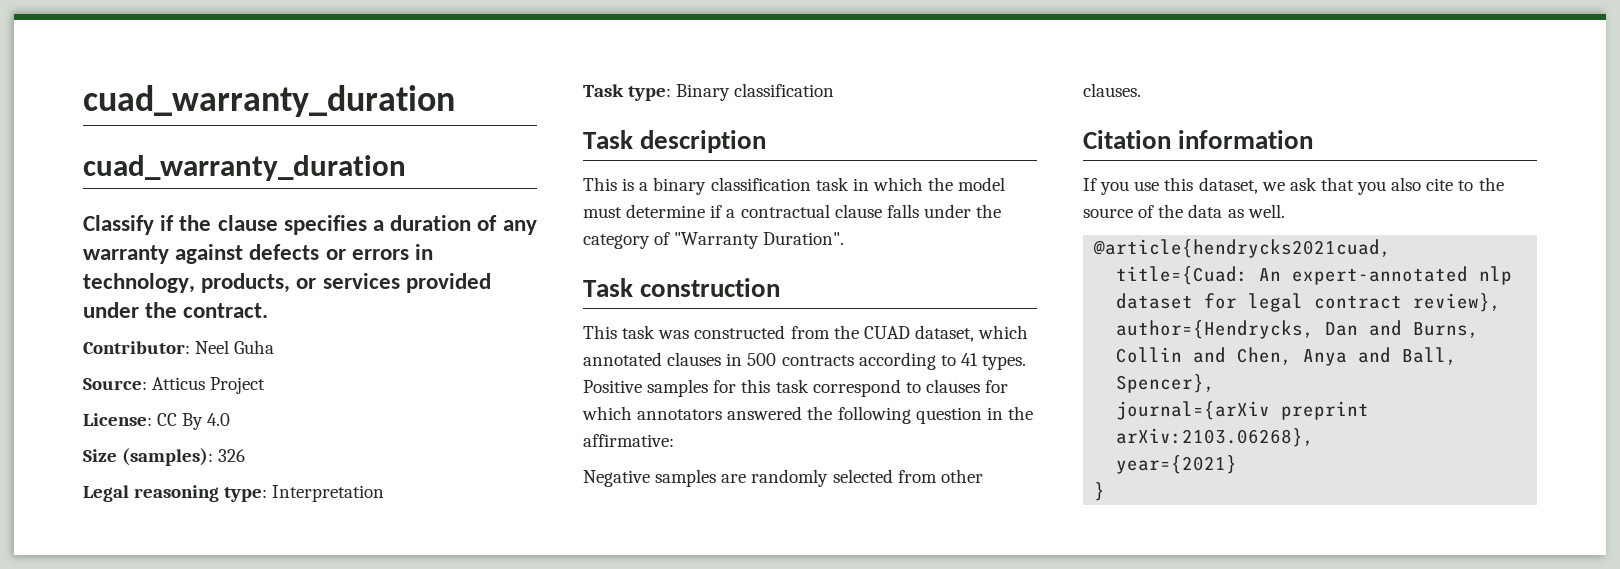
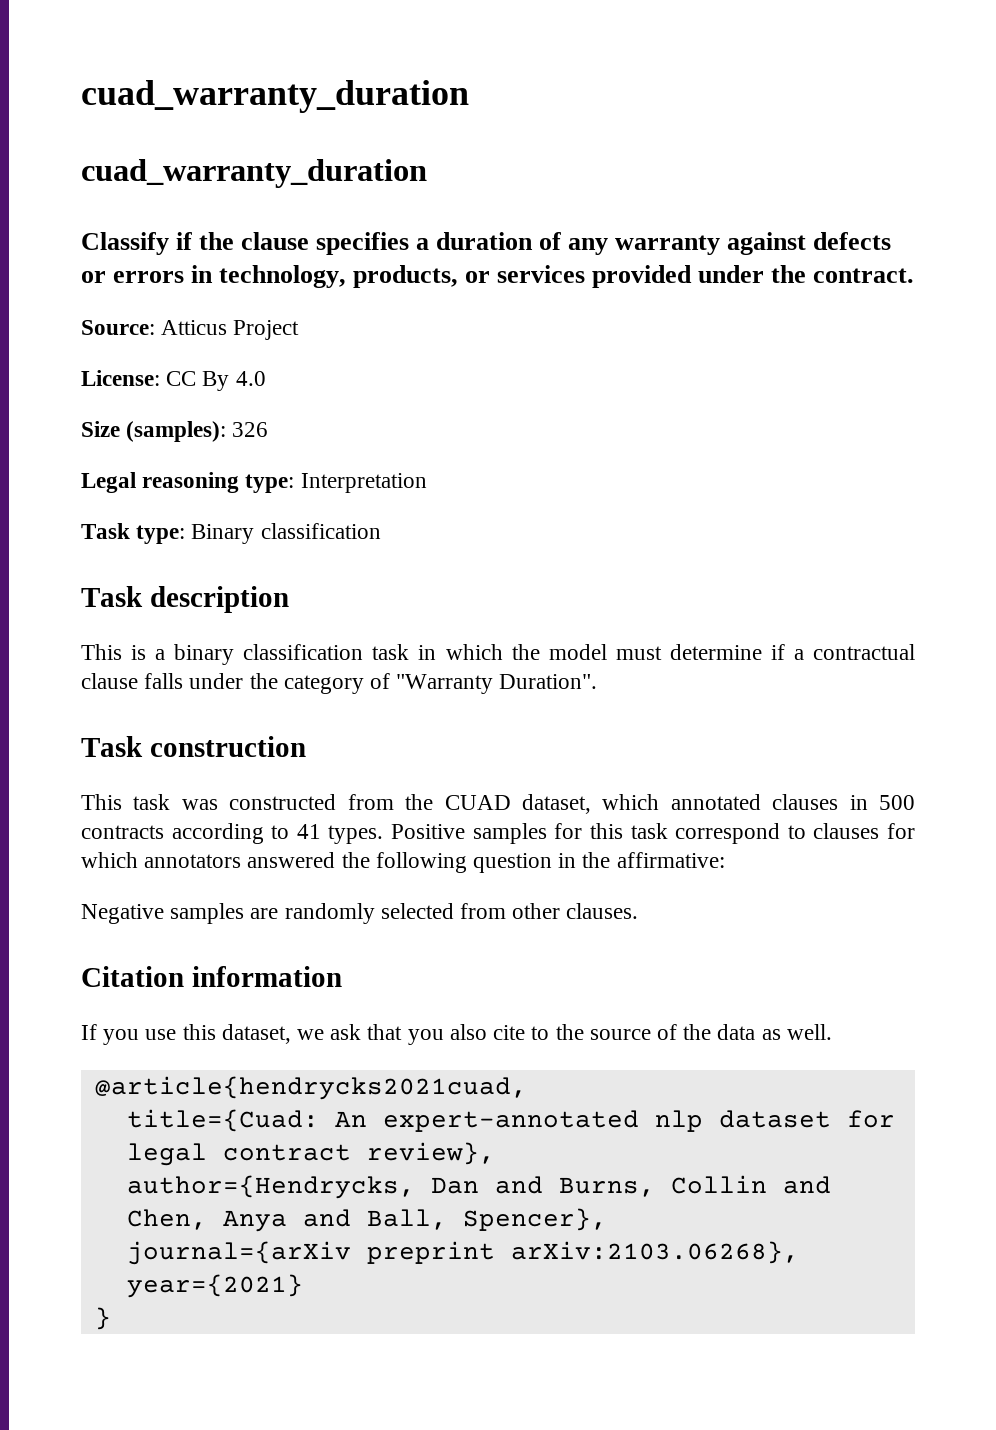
[83,340,275,354] // Contributor: Neel Guha -> (915, 275) none

